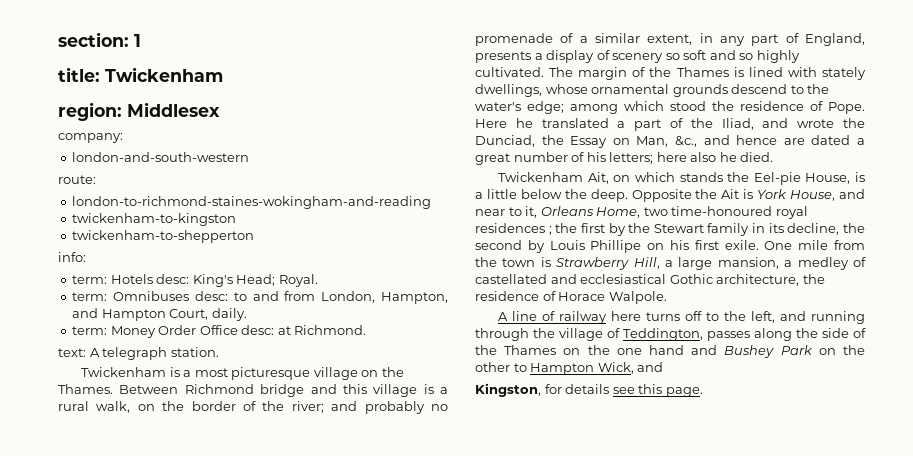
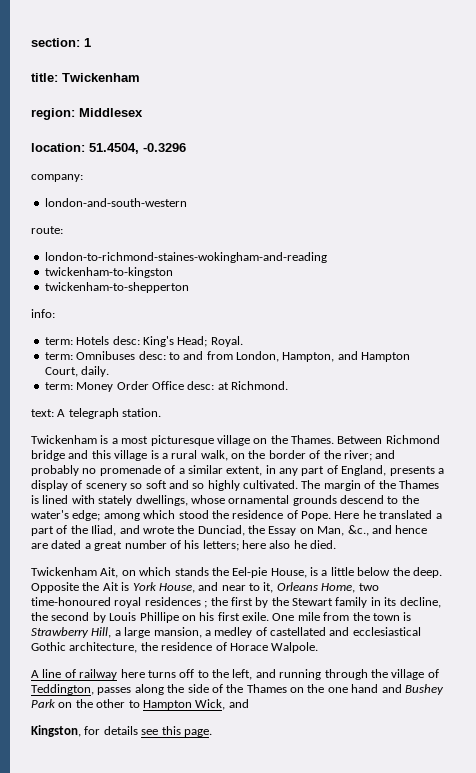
(220, 109) none -> [31,143,186,154] // location: 51.4504, -0.3296

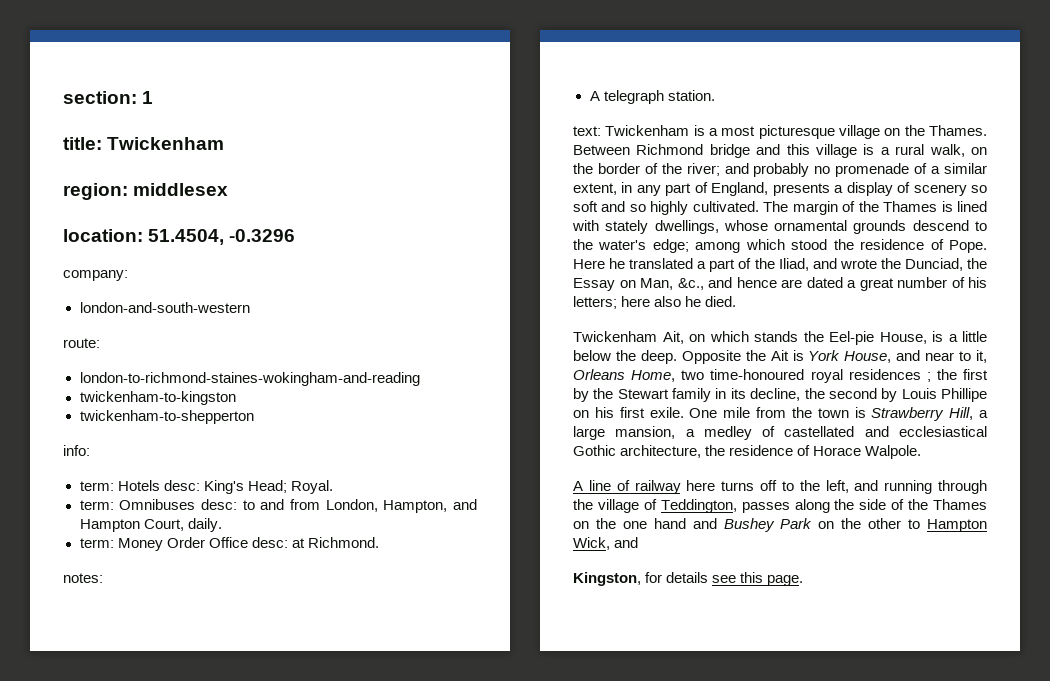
[79,108,143,117] Middlesex -> [133,183,229,196] middlesex
[31,409,54,417] text: -> [63,573,103,583] notes: //
(162, 412) none -> [573,126,601,136] text:

